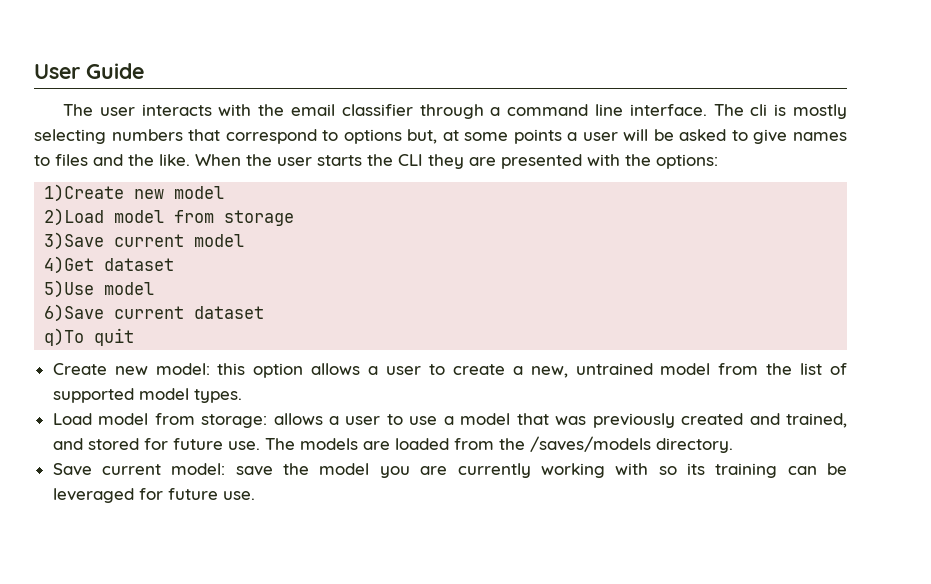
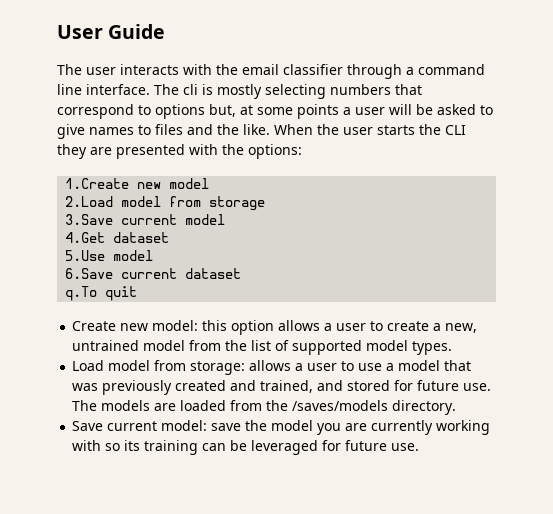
[44,184,125,202] 1)Create -> [65,178,130,189] 1.Create
[44,208,105,226] 2)Load -> [65,196,114,207] 2.Load
[44,232,105,250] 3)Save -> [65,214,114,225] 3.Save
[44,256,175,274] [44,280,155,298] [44,304,105,322] 4)Get dataset // 5)Use model // 6)Save -> [65,232,170,243] [65,250,154,261] [65,268,114,279] 4.Get dataset // 5.Use model // 6.Save
[44,328,85,346] q)To -> [65,286,98,301] q.To

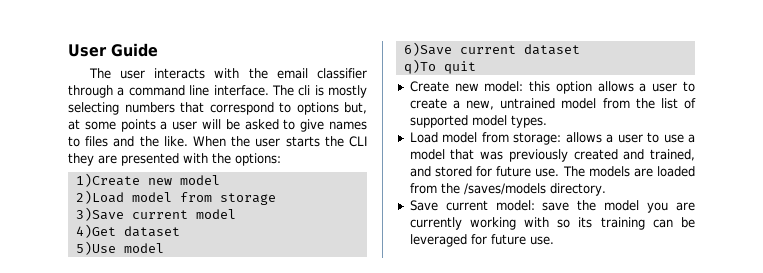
[65,178,130,189] 1.Create -> [75,173,140,187] 1)Create
[65,196,114,207] 2.Load -> [75,190,124,204] 2)Load
[65,214,114,225] 3.Save -> [75,207,124,221] 3)Save
[65,232,170,243] [65,250,154,261] [65,268,114,279] 4.Get dataset // 5.Use model // 6.Save -> [75,224,180,238] [75,241,164,255] [403,42,452,56] 4)Get dataset // 5)Use model // 6)Save
[65,286,98,301] q.To -> [403,59,436,74] q)To

